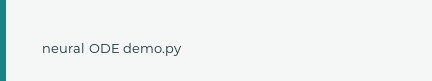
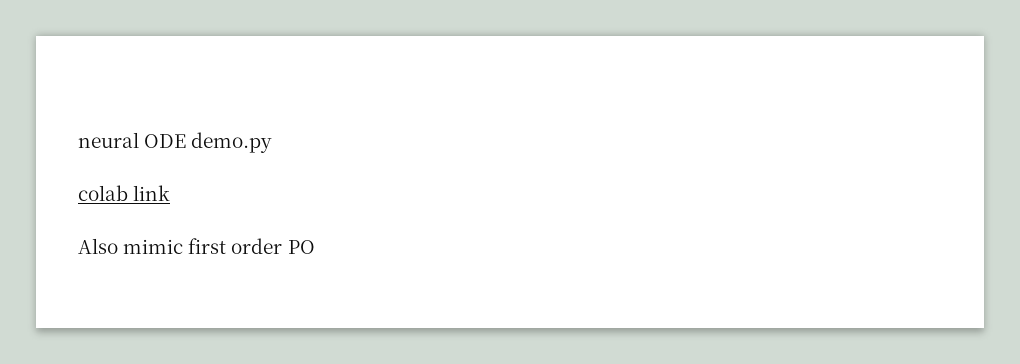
(183, 49) none -> [78,185,171,201] [78,238,315,254] // colab link // Also mimic first order PO

